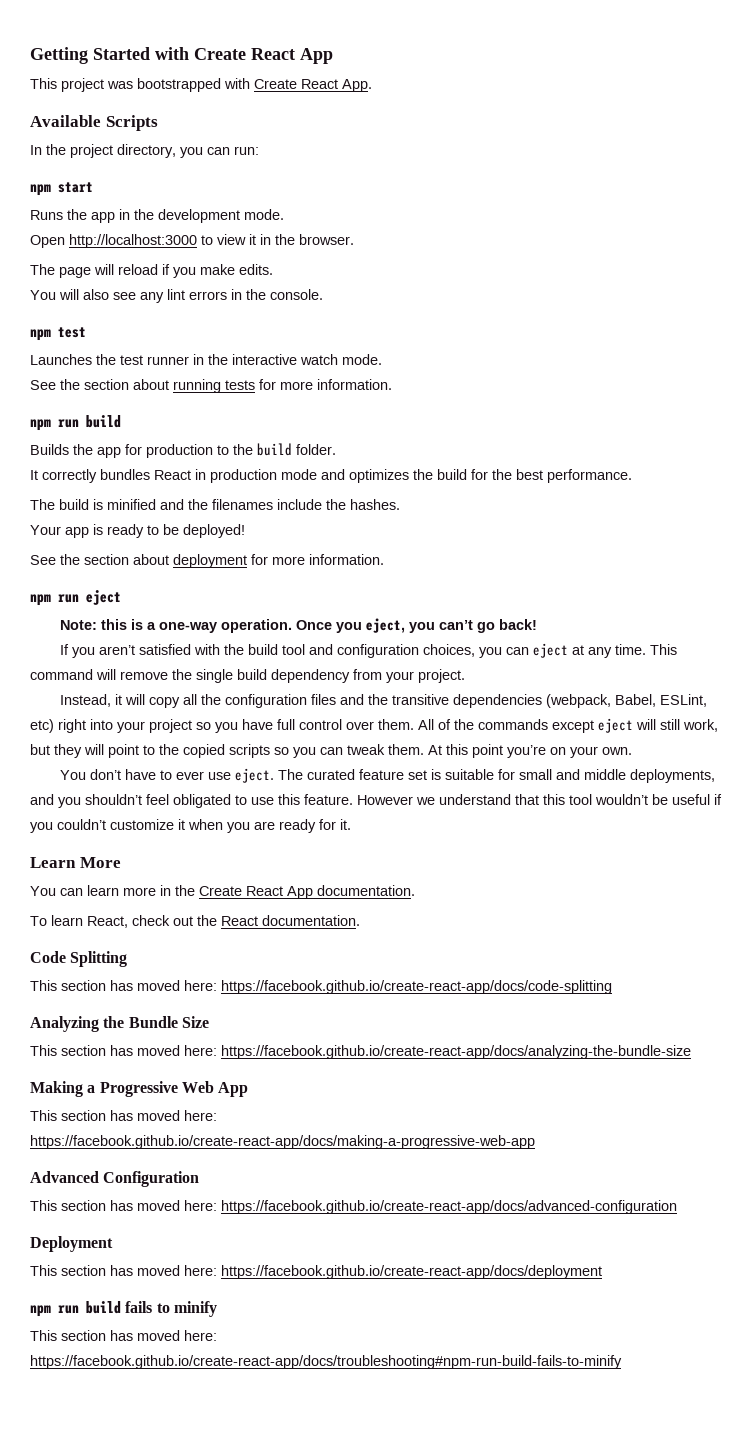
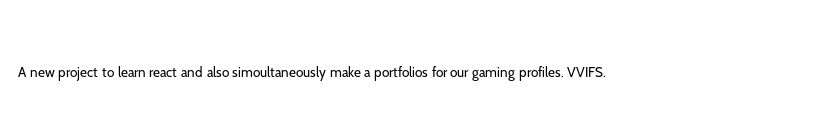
[30,47,333,64] [30,78,372,92] [30,115,158,131] [30,144,259,158] [30,182,93,196] [30,209,284,223] [30,234,354,248] [30,264,273,278] [30,289,323,303] [30,327,86,341] [30,354,382,365] [30,379,392,393] [30,415,121,431] [30,443,336,458] [30,469,632,483] [30,499,400,510] [30,524,245,538] [30,554,384,568] [30,590,121,606] [60,618,538,633] [60,643,678,658] [30,669,465,683] [60,694,708,708] [30,718,718,733] [30,744,632,758] [60,768,716,783] [30,794,722,808] [30,819,351,833] [30,857,121,868] [30,885,415,899] [30,915,360,928] [30,951,128,967] [30,980,612,994] [30,1016,209,1032] [30,1045,691,1059] [30,1081,249,1097] [30,1110,217,1121] [30,1135,535,1149] [30,1171,200,1187] [30,1200,677,1214] [30,1236,113,1252] [30,1265,602,1279] [30,1301,217,1317] [30,1330,217,1341] [30,1355,622,1369] Getting Started with Create React App // This project was bootstrapped with Create React App. // Available Scripts // In the project directory, you can run: // npm start // Runs the app in the development mode. // Open http://localhost:3000 to view it in the browser. // The page will reload if you make edits. // You will also see any lint errors in the console. // npm test // Launches the test runner in the interactive watch mode. // See the section about running tests for more information. // npm run build // Builds the app for production to the build folder. // It correctly bundles React in production mode and optimizes the build for the best performance. // The build is minified and the filenames include the hashes. // Your app is ready to be deployed! // See the section about deployment for more information. // npm run eject // Note: this is a one-way operation. Once you eject, you can’t go back! // If you aren’t satisfied with the build tool and configuration choices, you can eject at any time. This command will remove the single build dependency from your project. // Instead, it will copy all the configuration files and the transitive dependencies (webpack, Babel, ESLint, etc) right into your project so you have full control over them. All of the commands except eject will still work, but they will point to the copied scripts so you can tweak them. At this point you’re on your own. // You don’t have to ever use eject. The curated feature set is suitable for small and middle deployments, and you shouldn’t feel obligated to use this feature. However we understand that this tool wouldn’t be useful if you couldn’t customize it when you are ready for it. // Learn More // You can learn more in the Create React App documentation. // To learn React, check out the React documentation. // Code Splitting // This section has moved here: https://facebook.github.io/create-react-app/docs/code-splitting // Analyzing the Bundle Size // This section has moved here: https://facebook.github.io/create-react-app/docs/analyzing-the-bundle-size // Making a Progressive Web App // This section has moved here: https://facebook.github.io/create-react-app/docs/making-a-progressive-web-app // Advanced Configuration // This section has moved here: https://facebook.github.io/create-react-app/docs/advanced-configuration // Deployment // This section has moved here: https://facebook.github.io/create-react-app/docs/deployment // npm run build fails to minify // This section has moved here: https://facebook.github.io/create-react-app/docs/troubleshooting#npm-run-build-fails-to-minify -> [18,66,607,81] A new project to learn react and also simoultaneously make a portfolios for our gaming profiles. VVIFS.

